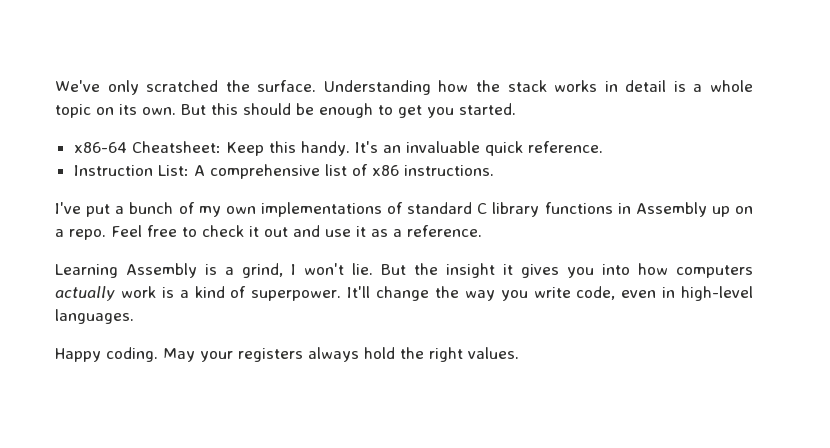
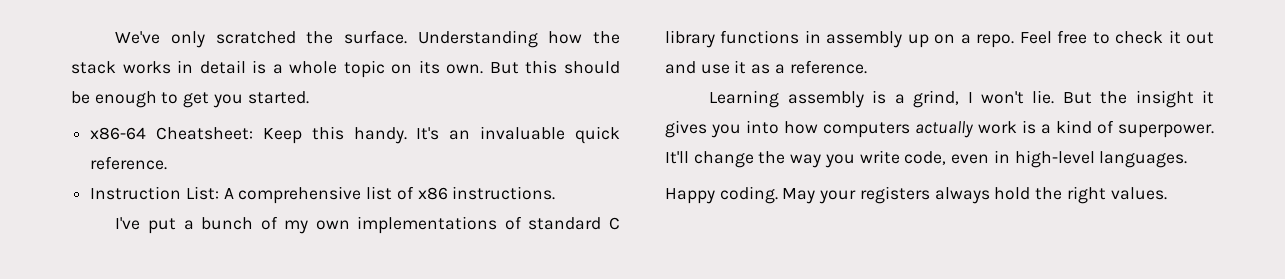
[635,202,707,217] Assembly -> [826,31,903,48] assembly
[126,263,197,278] Assembly -> [787,91,864,108] assembly

